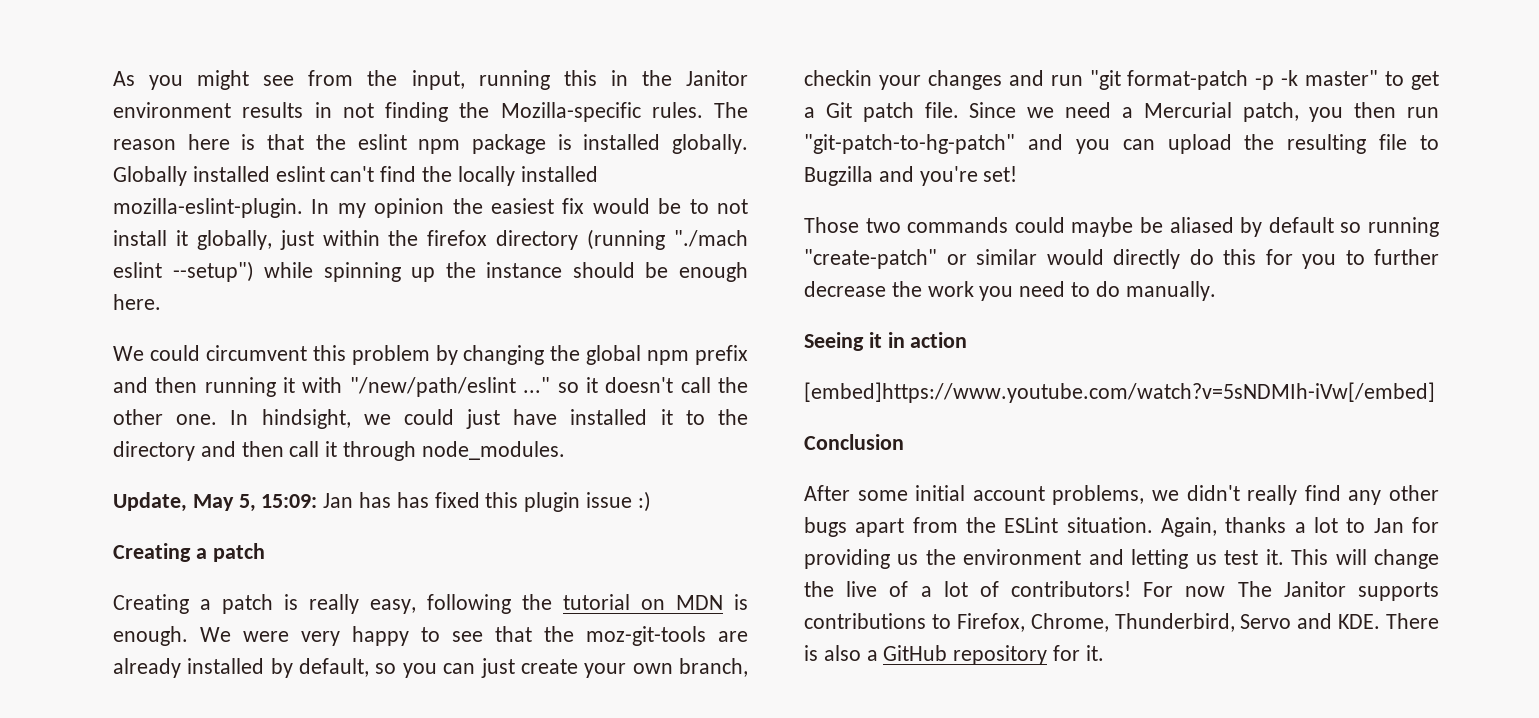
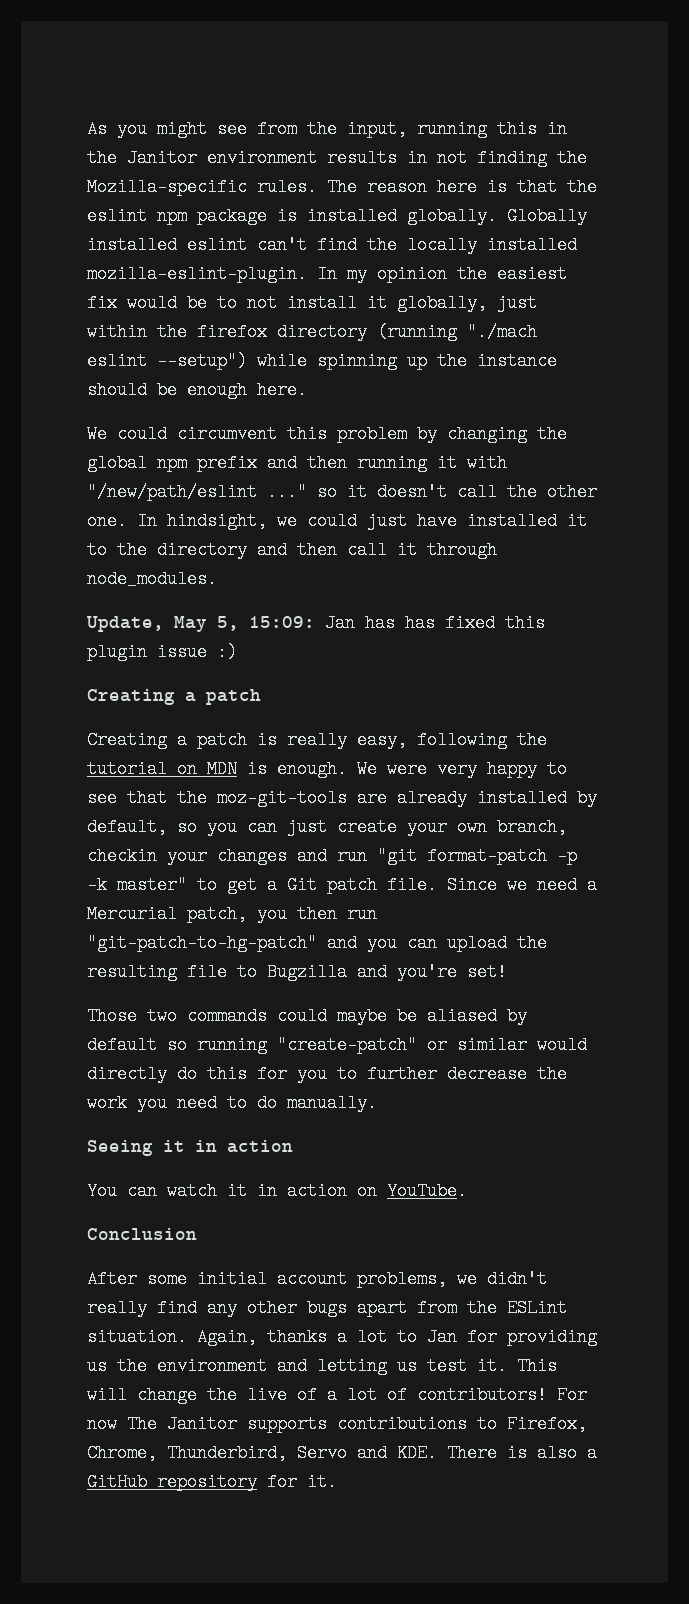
[804,382,1435,403] [embed]https://www.youtube.com/watch?v=5sNDMIh-iVw[/embed] -> [87,1182,467,1200] You can watch it in action on YouTube.

